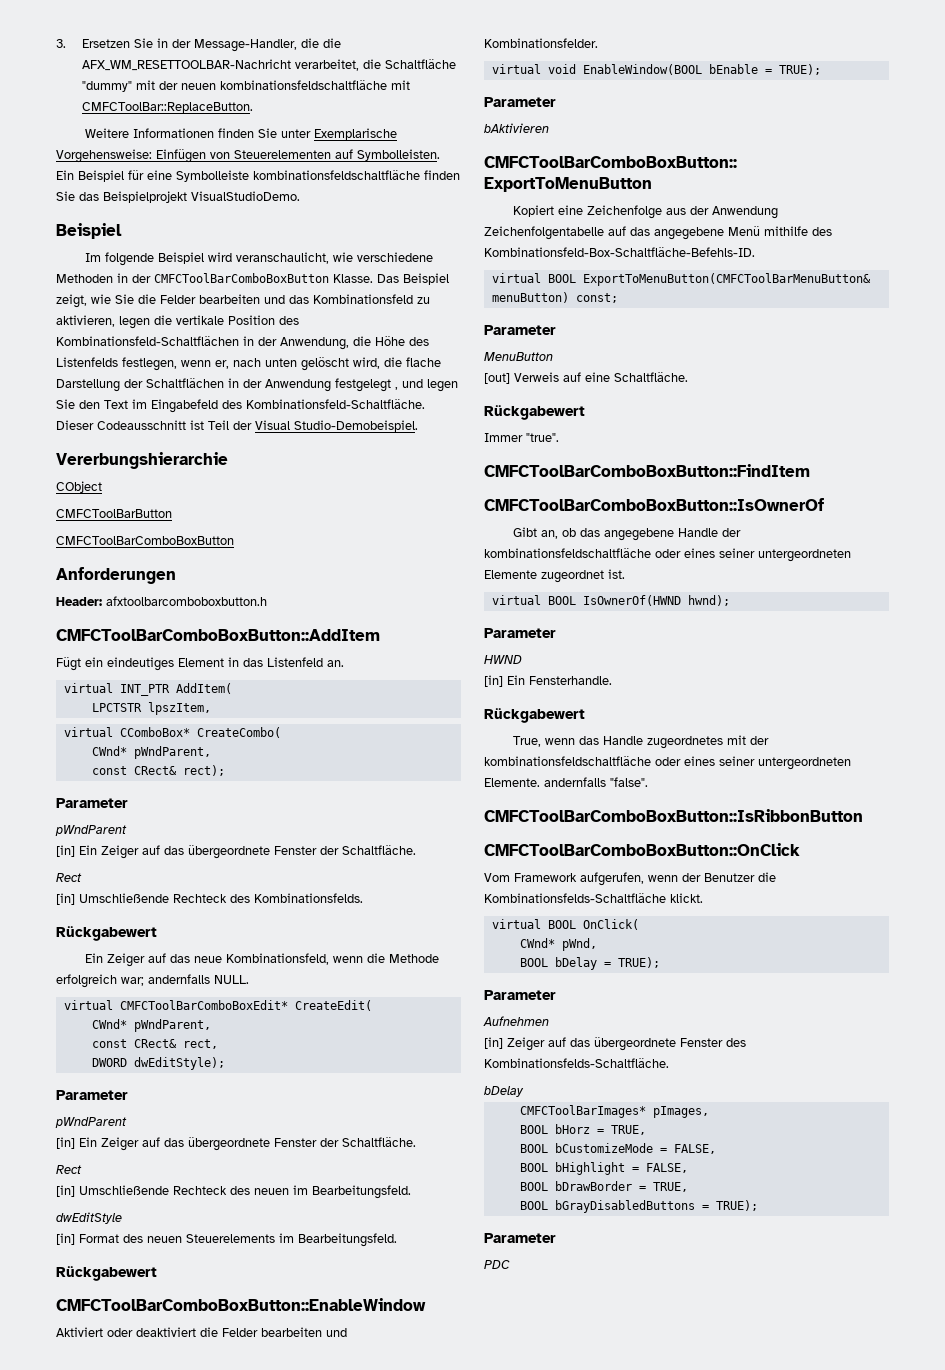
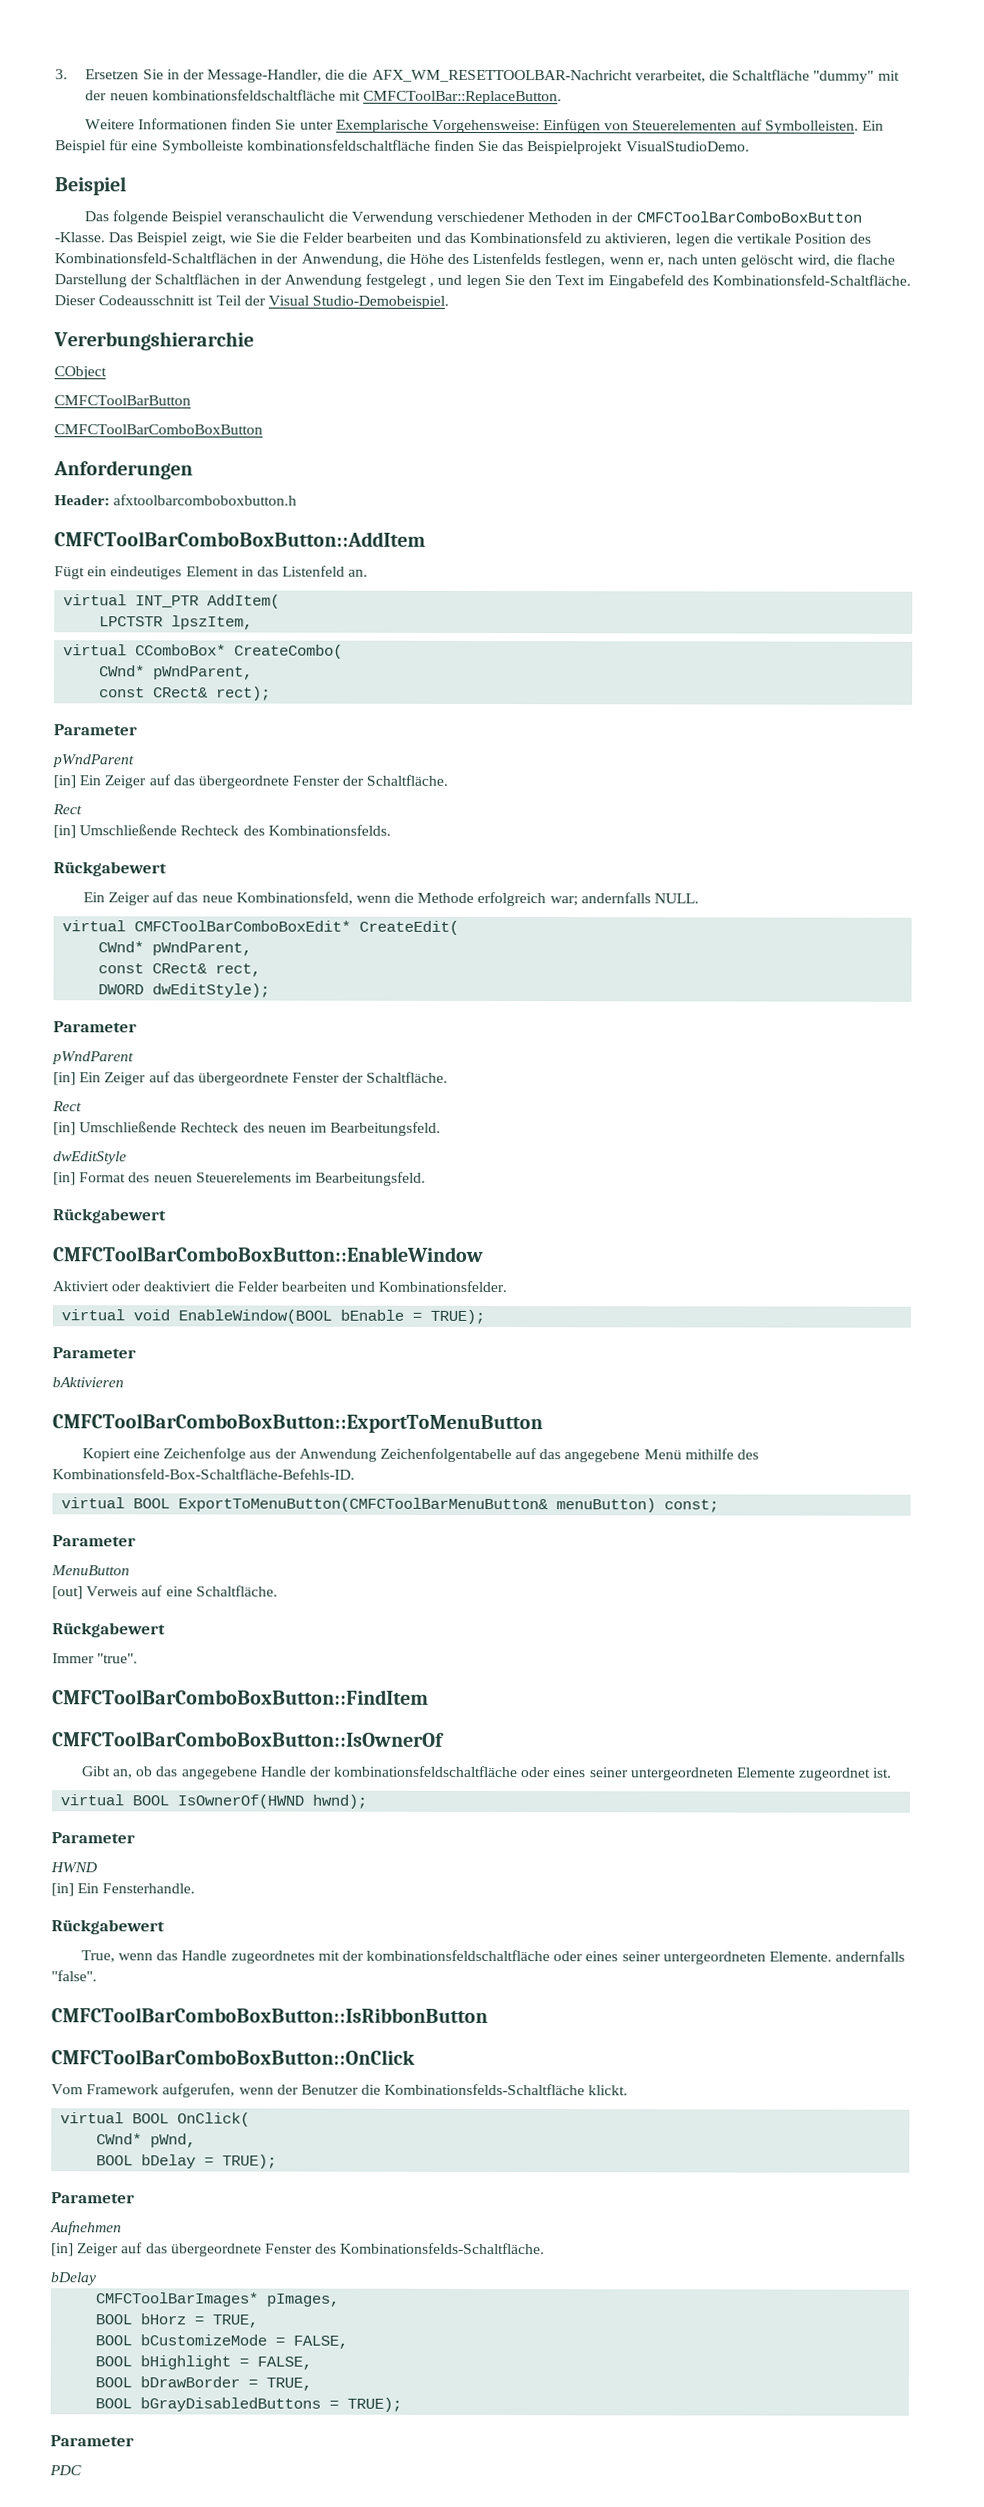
[85,253,102,262] Im -> [83,211,110,222] Das
[208,252,434,264] wird veranschaulicht, wie verschiedene -> [225,211,525,225] veranschaulicht die Verwendung verschiedener
[333,274,373,283] Klasse. -> [54,232,105,243] -Klasse.

